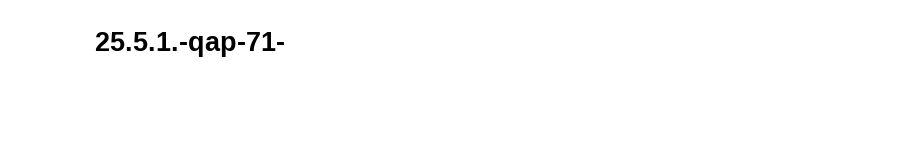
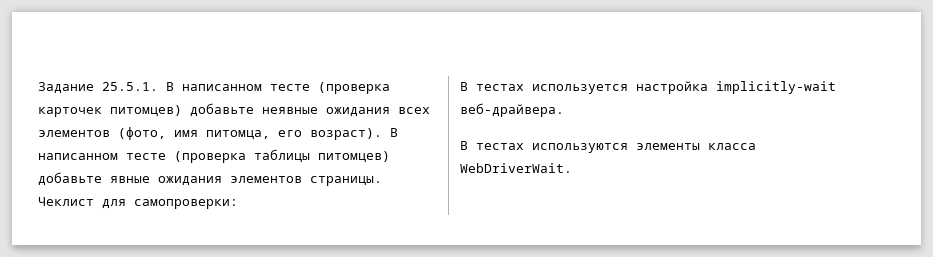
[95,32,285,57] 25.5.1.-qap-71- -> [38,82,390,94] [38,103,430,117] [38,127,398,140] [38,149,390,163] [38,172,382,186] [38,197,238,209] [460,81,836,94] [460,103,564,117] [460,141,756,153] [460,163,572,173] Задание 25.5.1. В написанном тесте (проверка карточек питомцев) добавьте неявные ожидания всех элементов (фото, имя питомца, его возраст). В написанном тесте (проверка таблицы питомцев) добавьте явные ожидания элементов страницы. Чеклист для самопроверки: // В тестах используется настройка implicitly-wait веб-драйвера. // В тестах используются элементы класса WebDriverWait.

